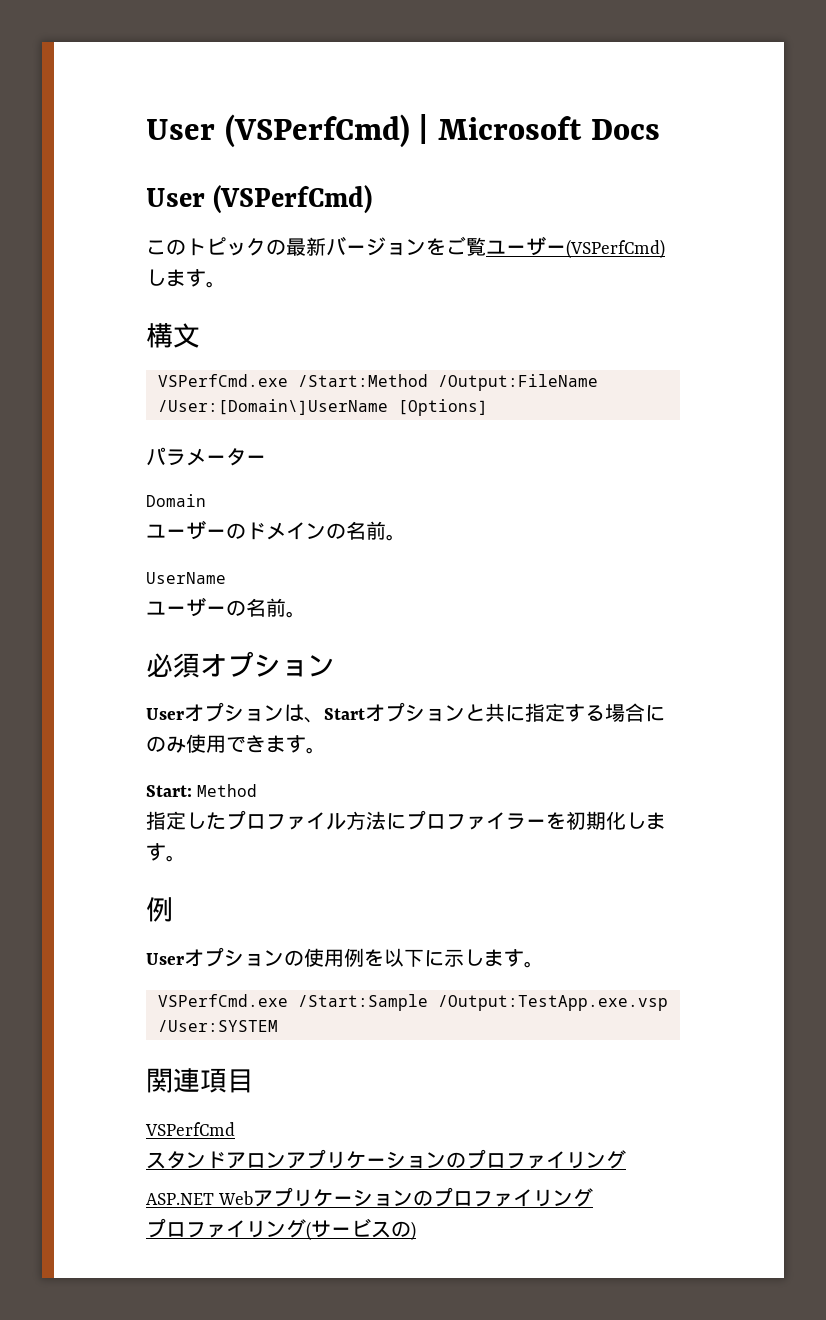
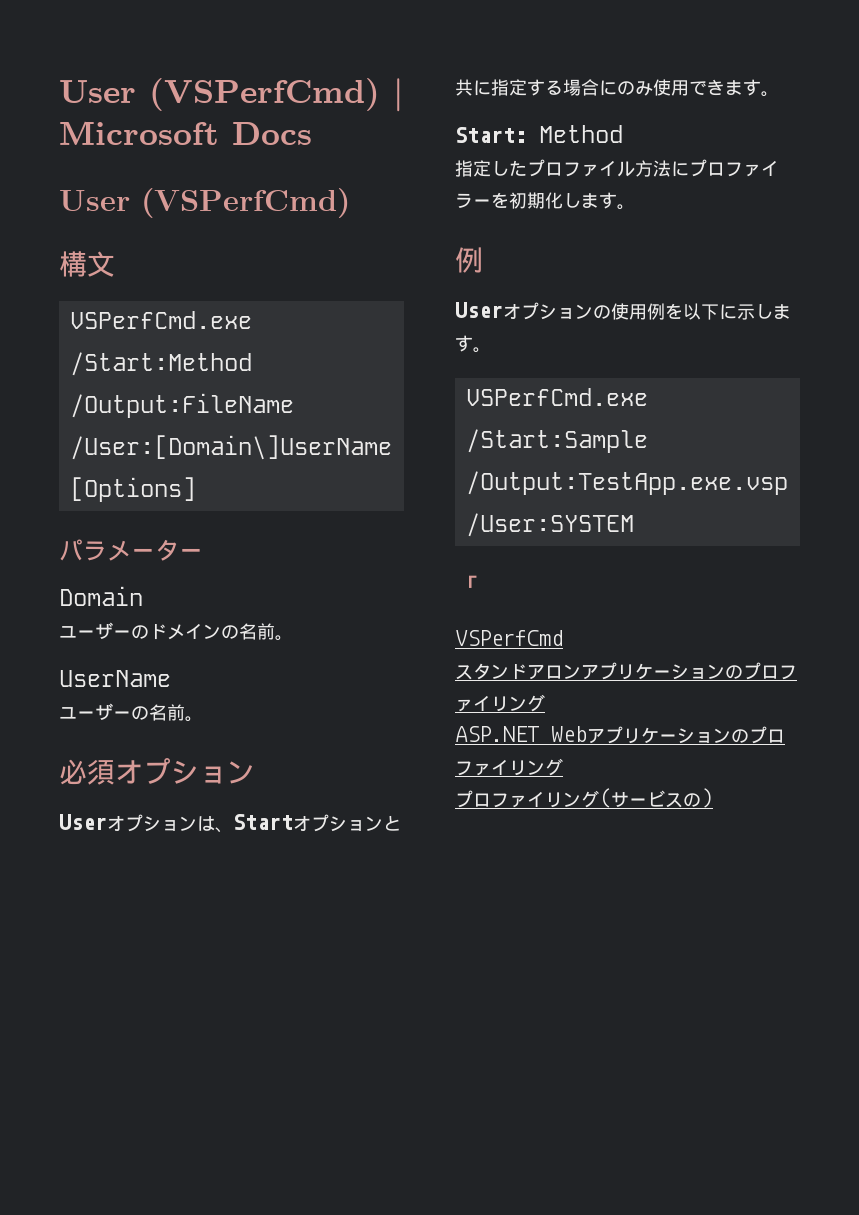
[146,236,665,259] [146,269,226,288] // このトピックの最新バージョンをご覧ユーザー(VSPerfCmd)します。 -> (350, 203) none
[146,1068,254,1093] 関連項目 -> [455,575,483,598] 「

